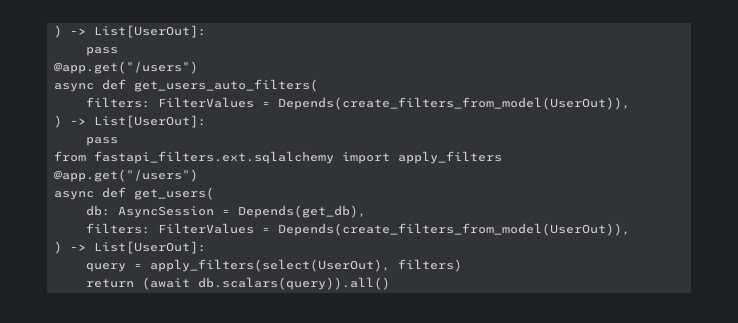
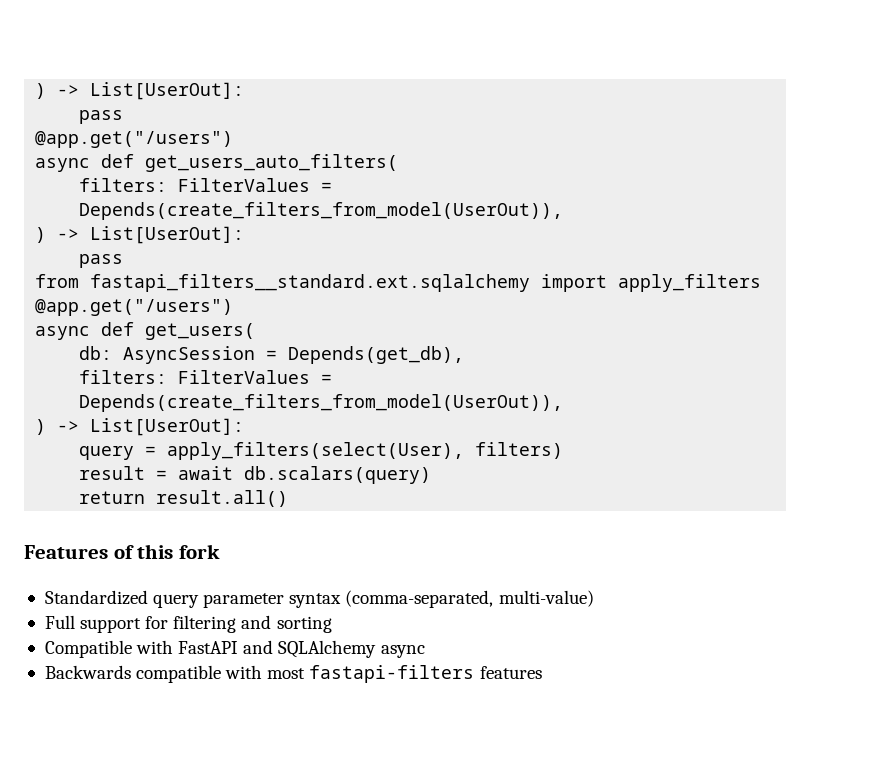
[93,151,334,164] fastapi_filters.ext.sqlalchemy -> [90,274,531,292] fastapi_filters__standard.ext.sqlalchemy
[149,259,390,272] apply_filters(select(UserOut), -> [167,442,465,460] apply_filters(select(User),
[85,277,390,290] return (await db.scalars(query)).all() -> [79,466,432,484] [79,490,289,507] [24,544,220,559] [44,590,594,608] [44,615,332,633] [44,640,425,658] [44,665,542,683] result = await db.scalars(query) // return result.all() // Features of this fork // Standardized query parameter syntax (comma-separated, multi-value) // Full support for filtering and sorting // Compatible with FastAPI and SQLAlchemy async // Backwards compatible with most fastapi-filters features

